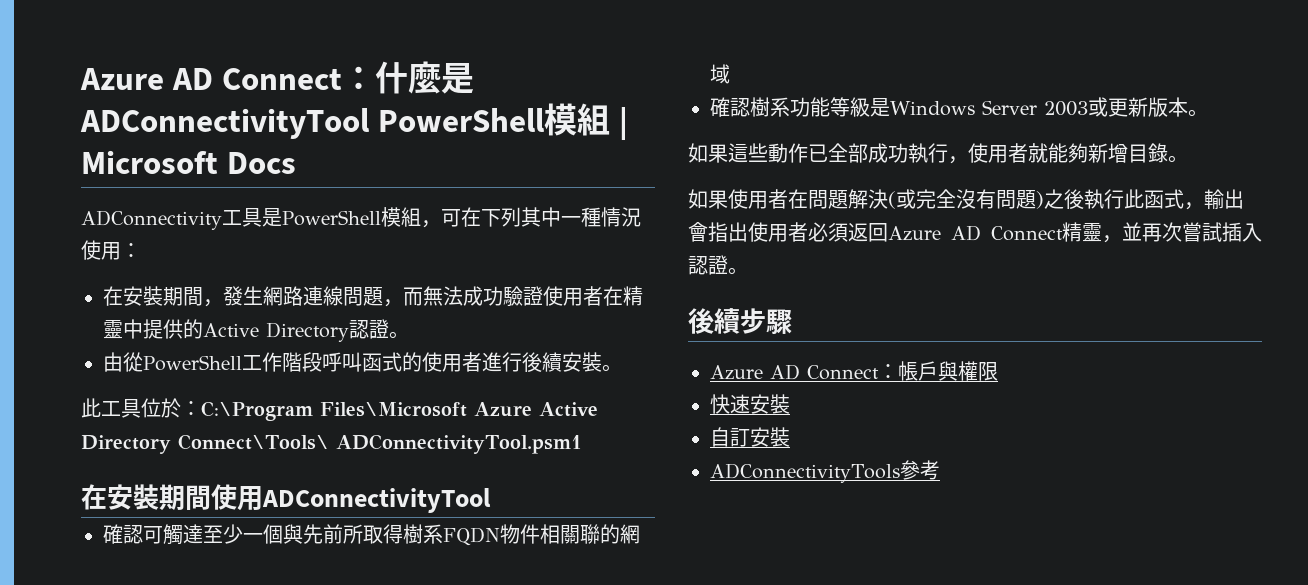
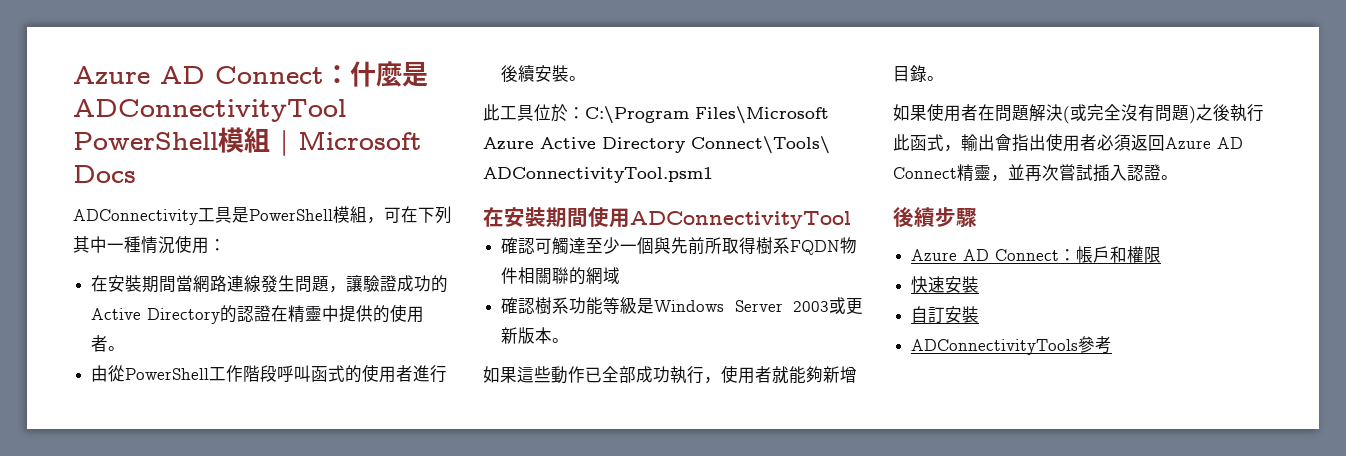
[203,286,263,307] ，發生 -> [176,275,194,292] 當
[343,286,603,307] 問題，而無法成功驗證使用者 -> [261,275,449,293] [91,305,272,324] 發生問題，讓驗證成功的Active Directory的認證
[203,319,389,342] Active Directory認證 -> [390,305,425,323] [91,335,109,352] 使用者
[938,361,958,381] 與 -> [1110,246,1128,263] 和

